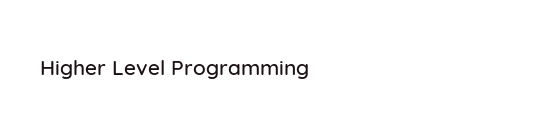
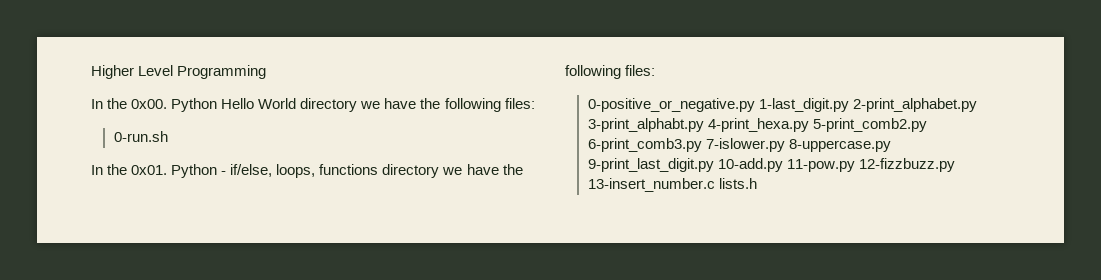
(309, 70) none -> [91,98,535,112] [113,131,168,142] [91,164,523,178] [565,65,656,79] [587,98,977,112] [587,118,927,132] [587,138,891,152] [587,158,955,172] [587,178,757,192] // In the 0x00. Python Hello World directory we have the following files: // 0-run.sh // In the 0x01. Python - if/else, loops, functions directory we have the following files: // 0-positive_or_negative.py 1-last_digit.py 2-print_alphabet.py 3-print_alphabt.py 4-print_hexa.py 5-print_comb2.py 6-print_comb3.py 7-islower.py 8-uppercase.py 9-print_last_digit.py 10-add.py 11-pow.py 12-fizzbuzz.py 13-insert_number.c lists.h

